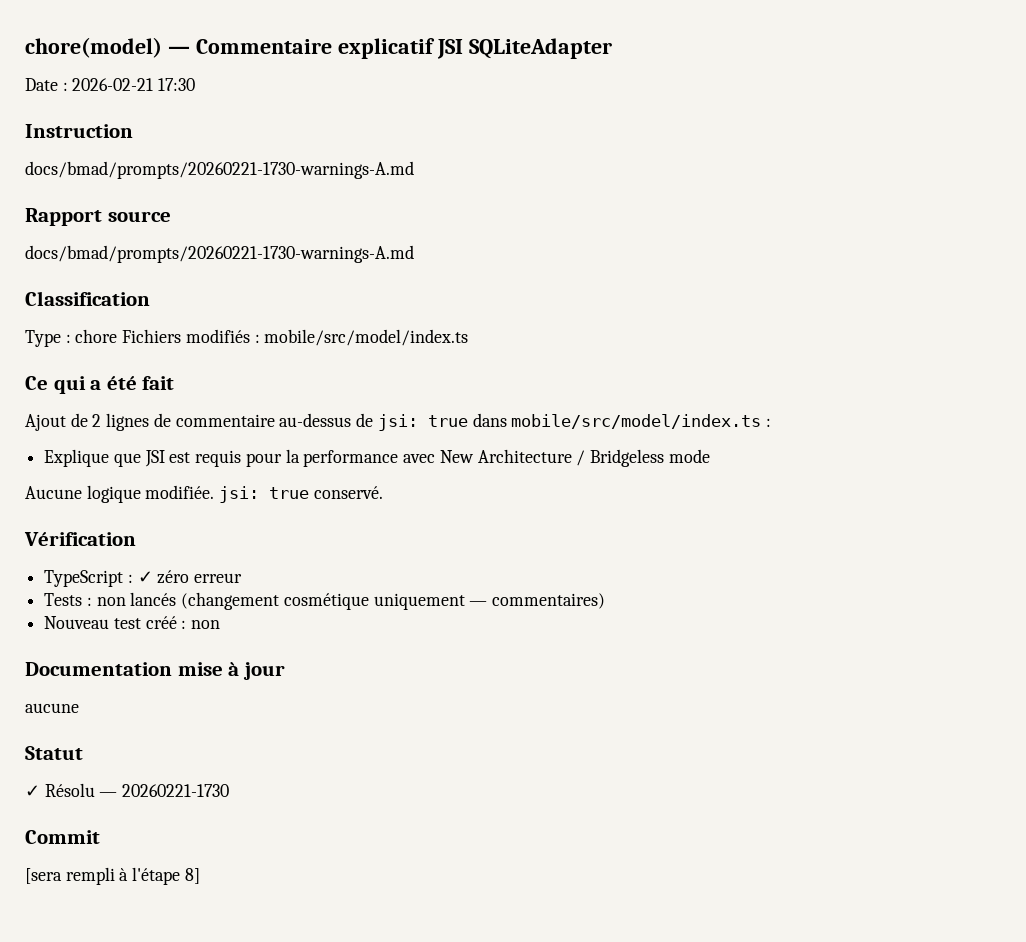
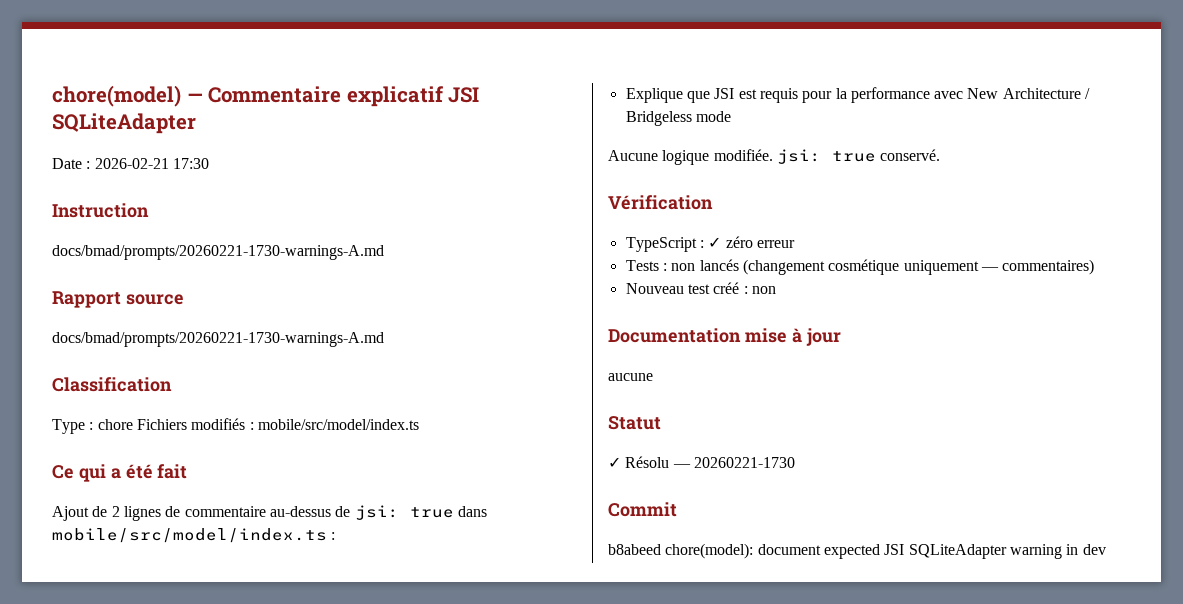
[25,867,200,885] [sera rempli à l'étape 8] -> [608,543,1106,559] b8abeed chore(model): document expected JSI SQLiteAdapter warning in dev

